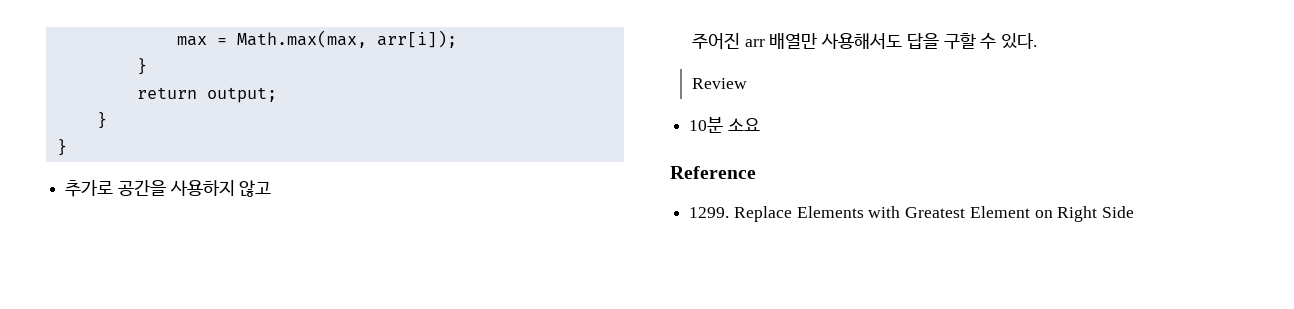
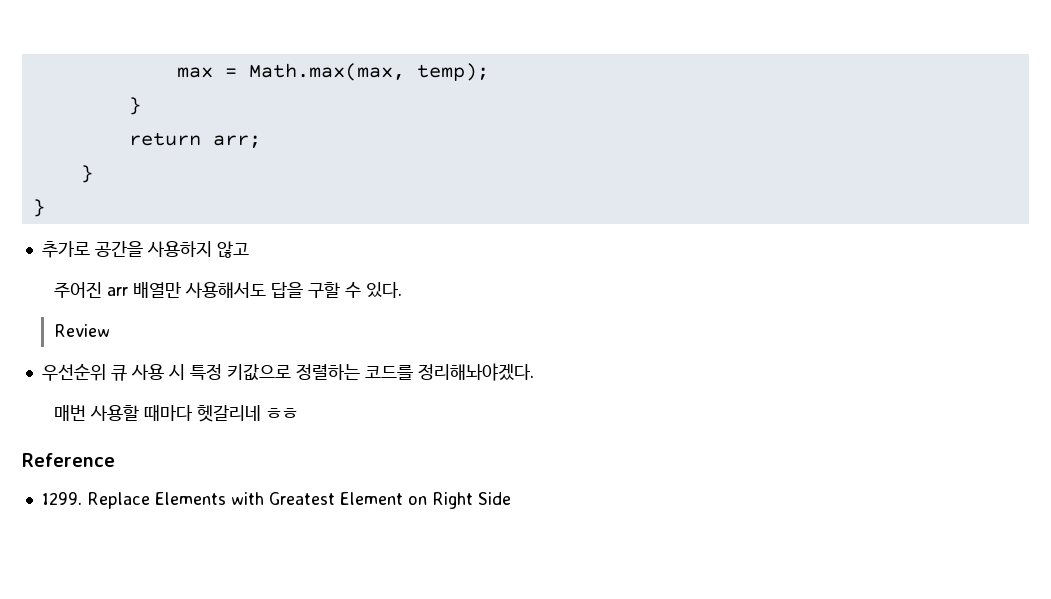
[376,30,457,48] arr[i]); -> [416,63,489,81] temp);
[206,87,277,103] output; -> [212,135,261,148] arr;
[689,116,760,133] 10분 소요 -> [41,363,534,381] [53,404,298,422] 우선순위 큐 사용 시 특정 키값으로 정렬하는 코드를 정리해놔야겠다. // 매번 사용할 때마다 헷갈리네 ㅎㅎ

